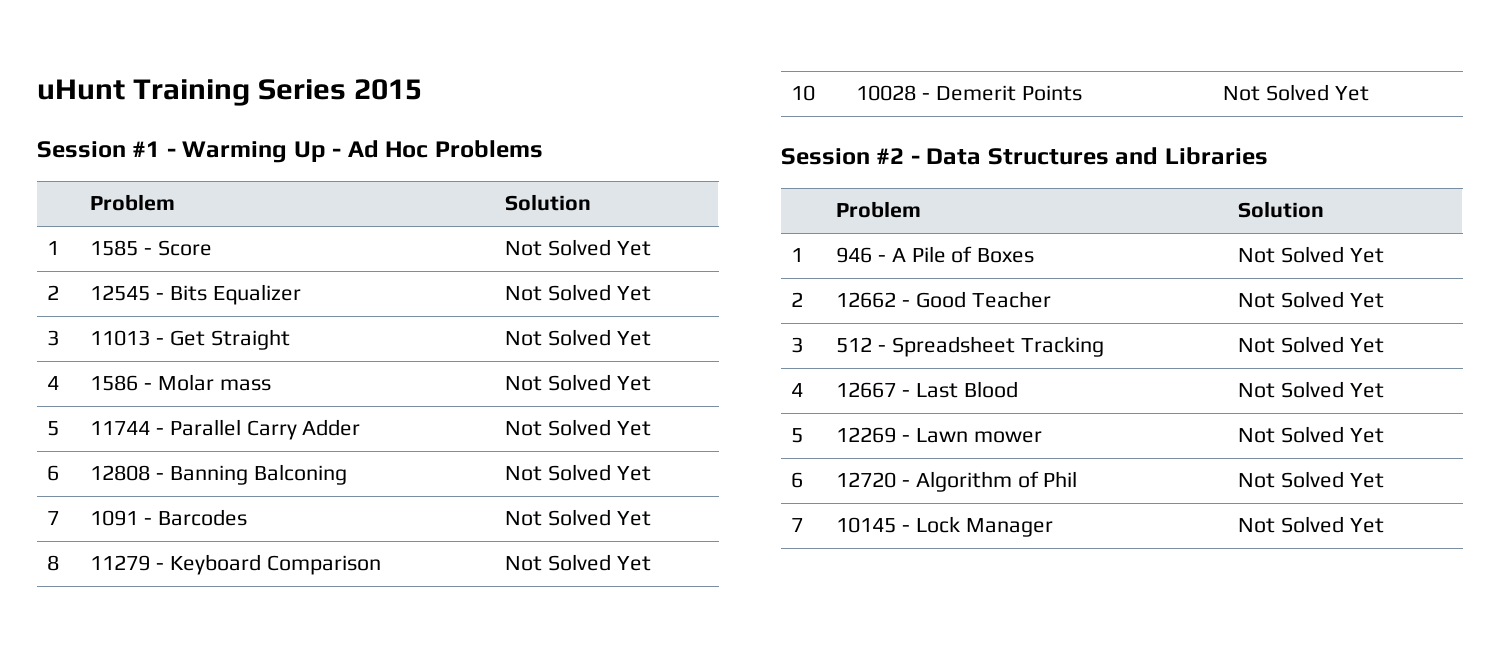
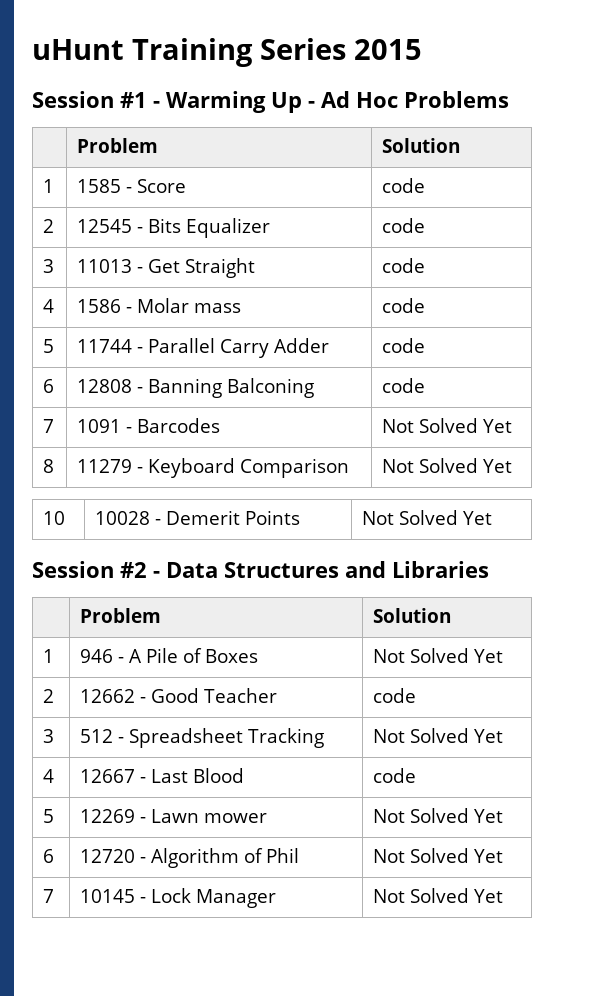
[505,239,651,256] Not Solved Yet -> [382,178,426,193] code
[505,284,651,301] Not Solved Yet -> [382,218,426,233] code
[505,329,651,346] Not Solved Yet -> [382,258,426,273] code
[505,374,651,391] Not Solved Yet -> [382,298,426,313] code
[505,419,651,436] Not Solved Yet -> [382,338,426,353] code
[505,464,651,481] Not Solved Yet -> [382,378,426,393] code
[1238,291,1384,308] Not Solved Yet -> [373,688,417,703] code
[1238,381,1384,398] Not Solved Yet -> [373,768,417,783] code

